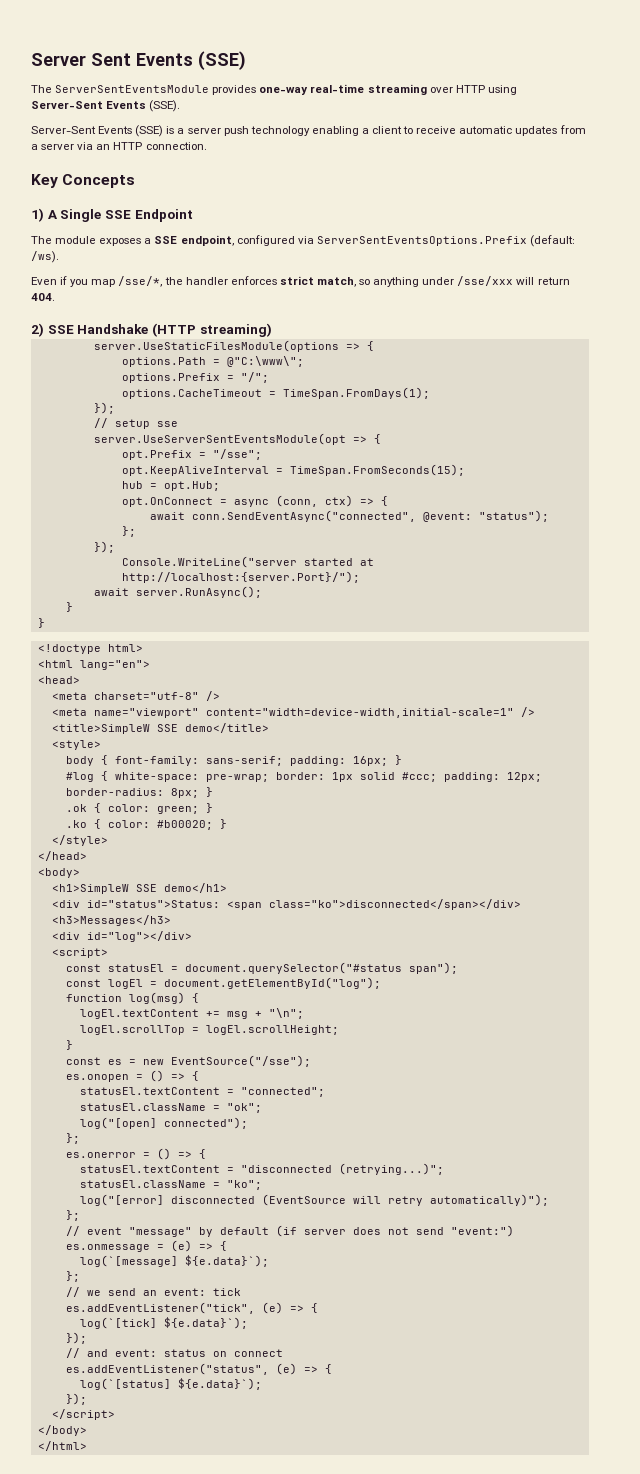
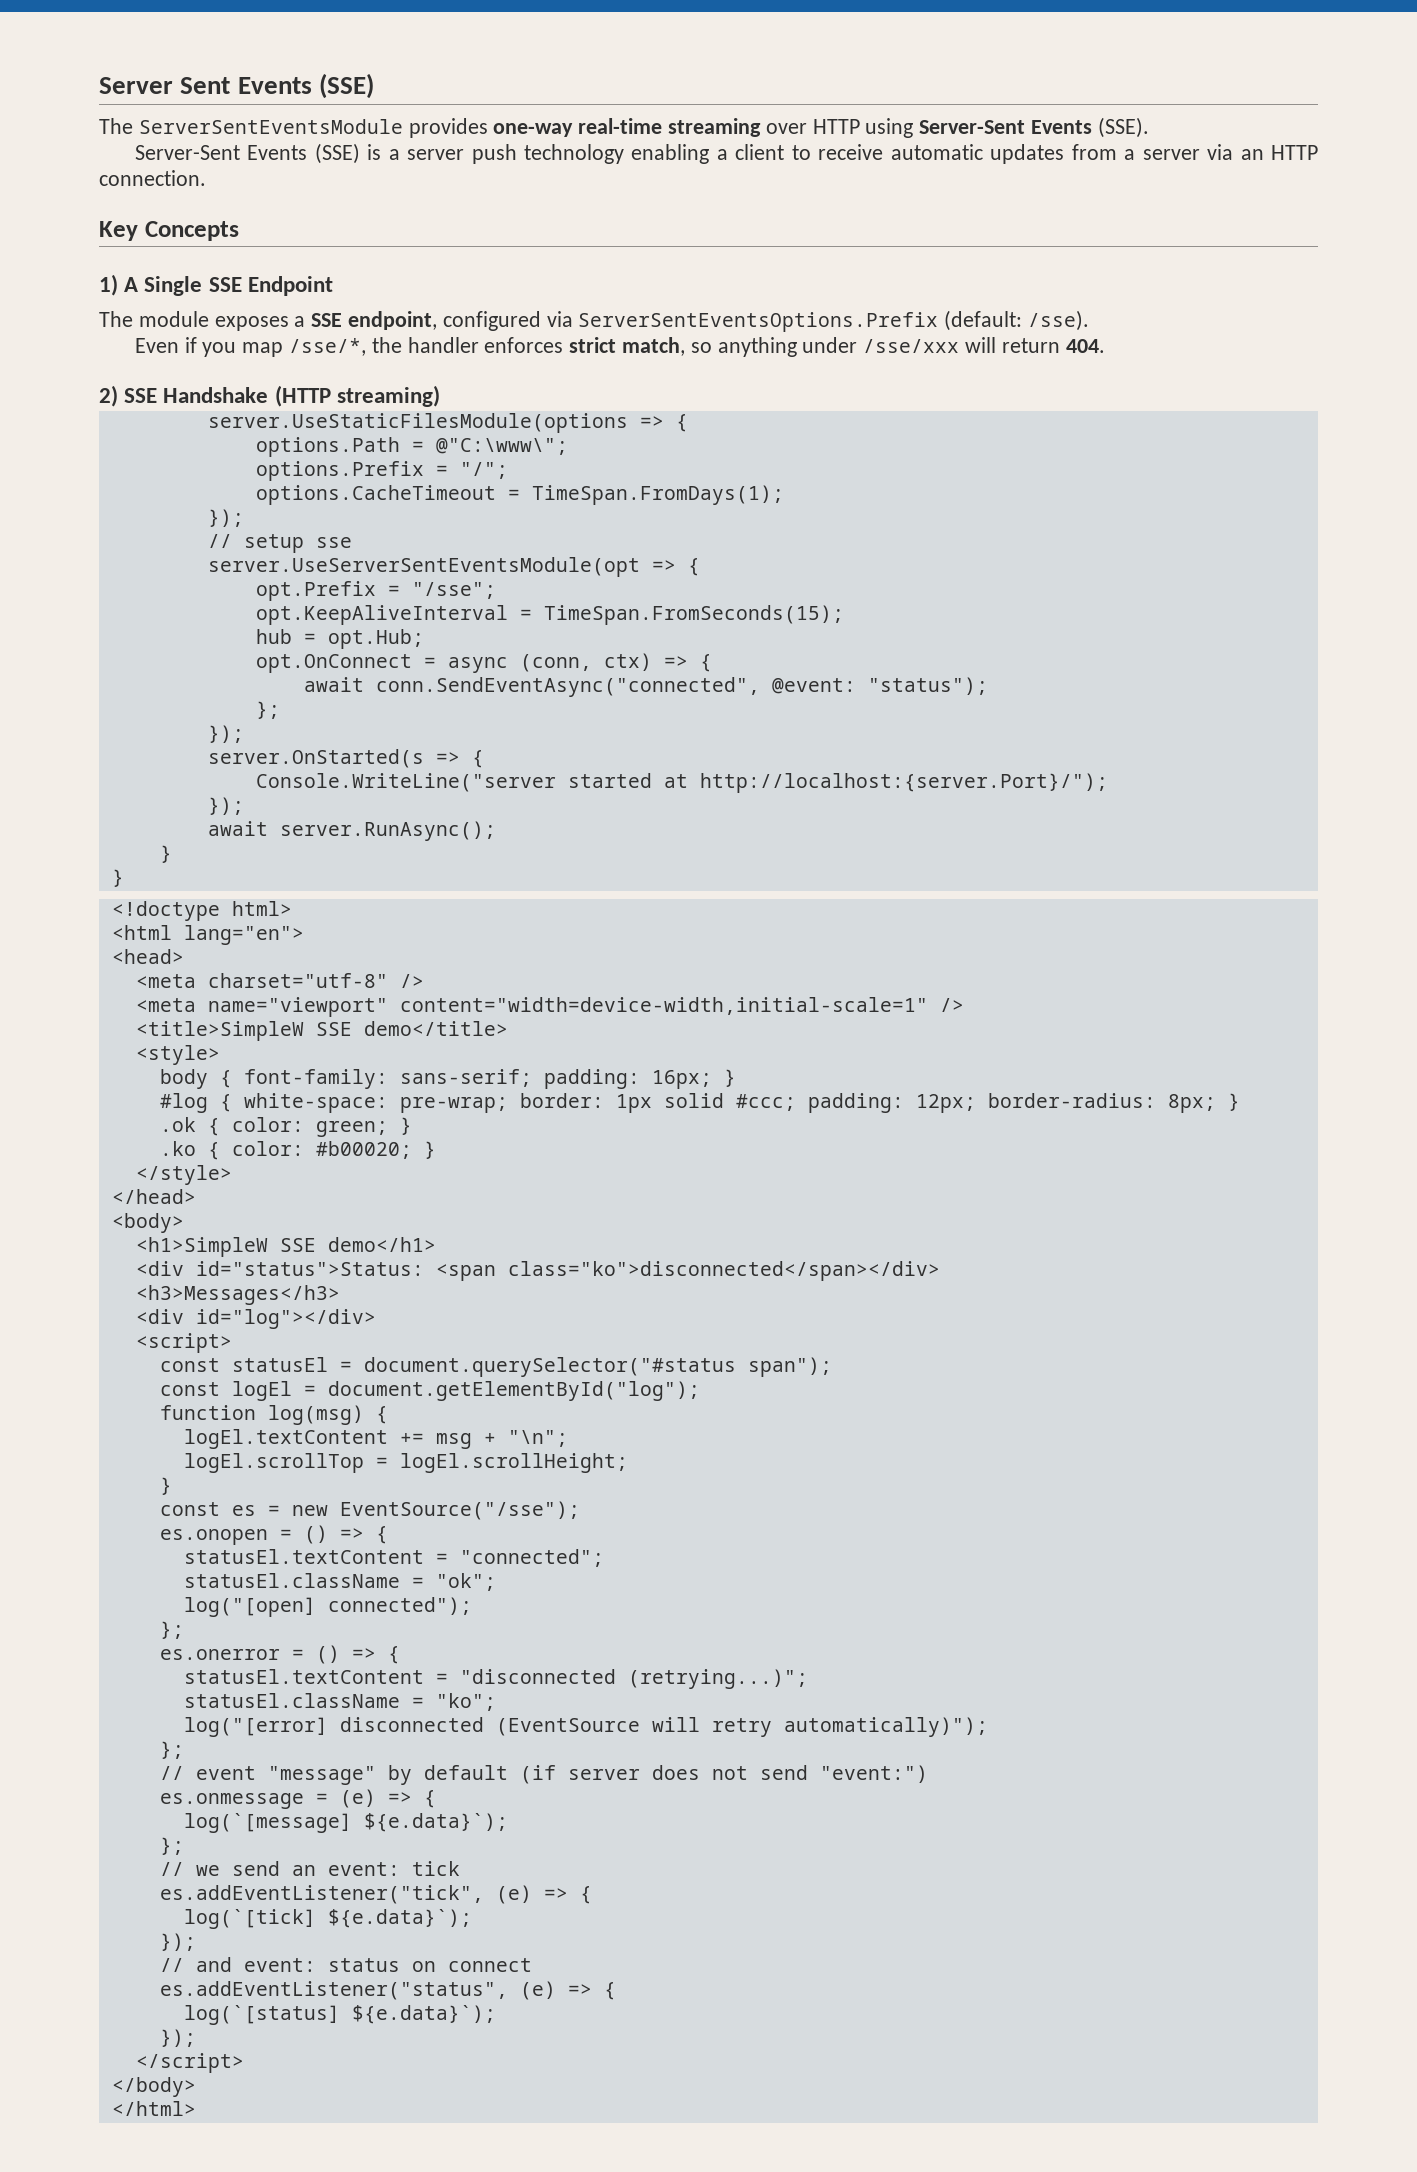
[31,251,59,263] /ws). -> [1028,310,1090,331] /sse).
(115, 547) none -> [207,749,484,768] // server.OnStarted(s => {
(360, 577) none -> [207,797,244,815] // });

